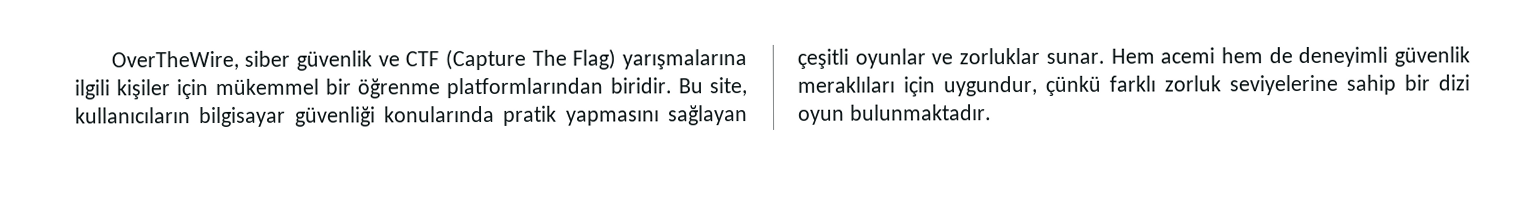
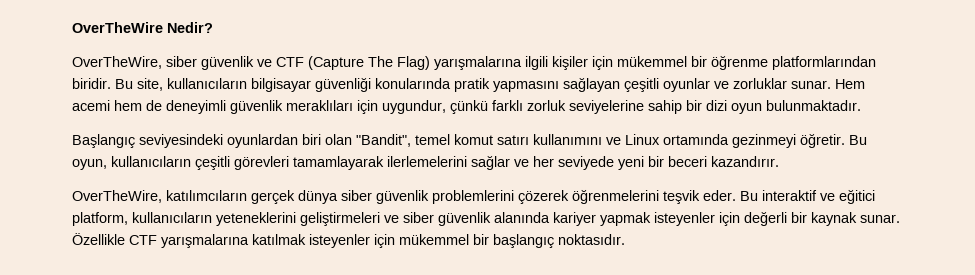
(110, 60) none -> [72,22,213,33] OverTheWire Nedir? //
(992, 112) none -> [72,133,867,148] [72,155,779,170] [72,189,875,204] [72,211,900,226] [72,233,625,248] // Başlangıç seviyesindeki oyunlardan biri olan "Bandit", temel komut satırı kullanımını ve Linux ortamında gezinmeyi öğretir. Bu oyun, kullanıcıların çeşitli görevleri tamamlayarak ilerlemelerini sağlar ve her seviyede yeni bir beceri kazandırır. // OverTheWire, katılımcıların gerçek dünya siber güvenlik problemlerini çözerek öğrenmelerini teşvik eder. Bu interaktif ve eğitici platform, kullanıcıların yeteneklerini geliştirmeleri ve siber güvenlik alanında kariyer yapmak isteyenler için değerli bir kaynak sunar. Özellikle CTF yarışmalarına katılmak isteyenler için mükemmel bir başlangıç noktasıdır.

